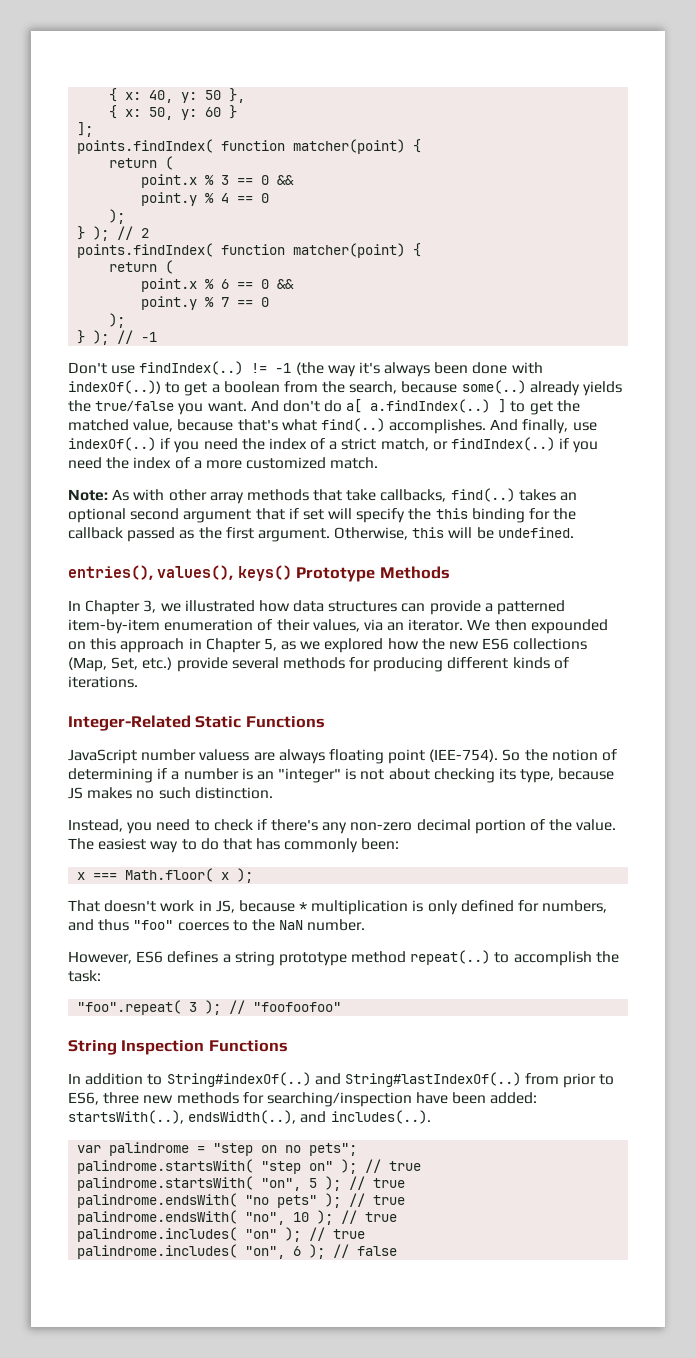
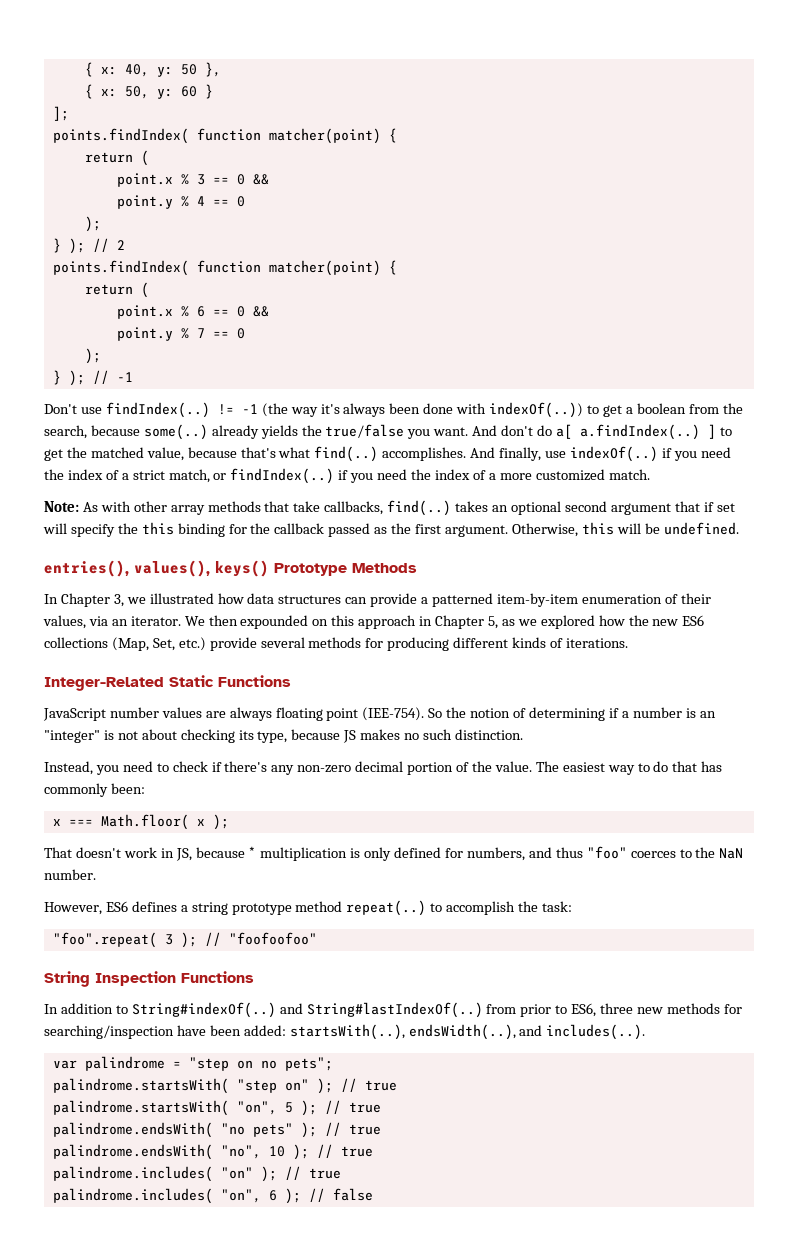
[199,749,250,761] valuess -> [161,707,202,718] values

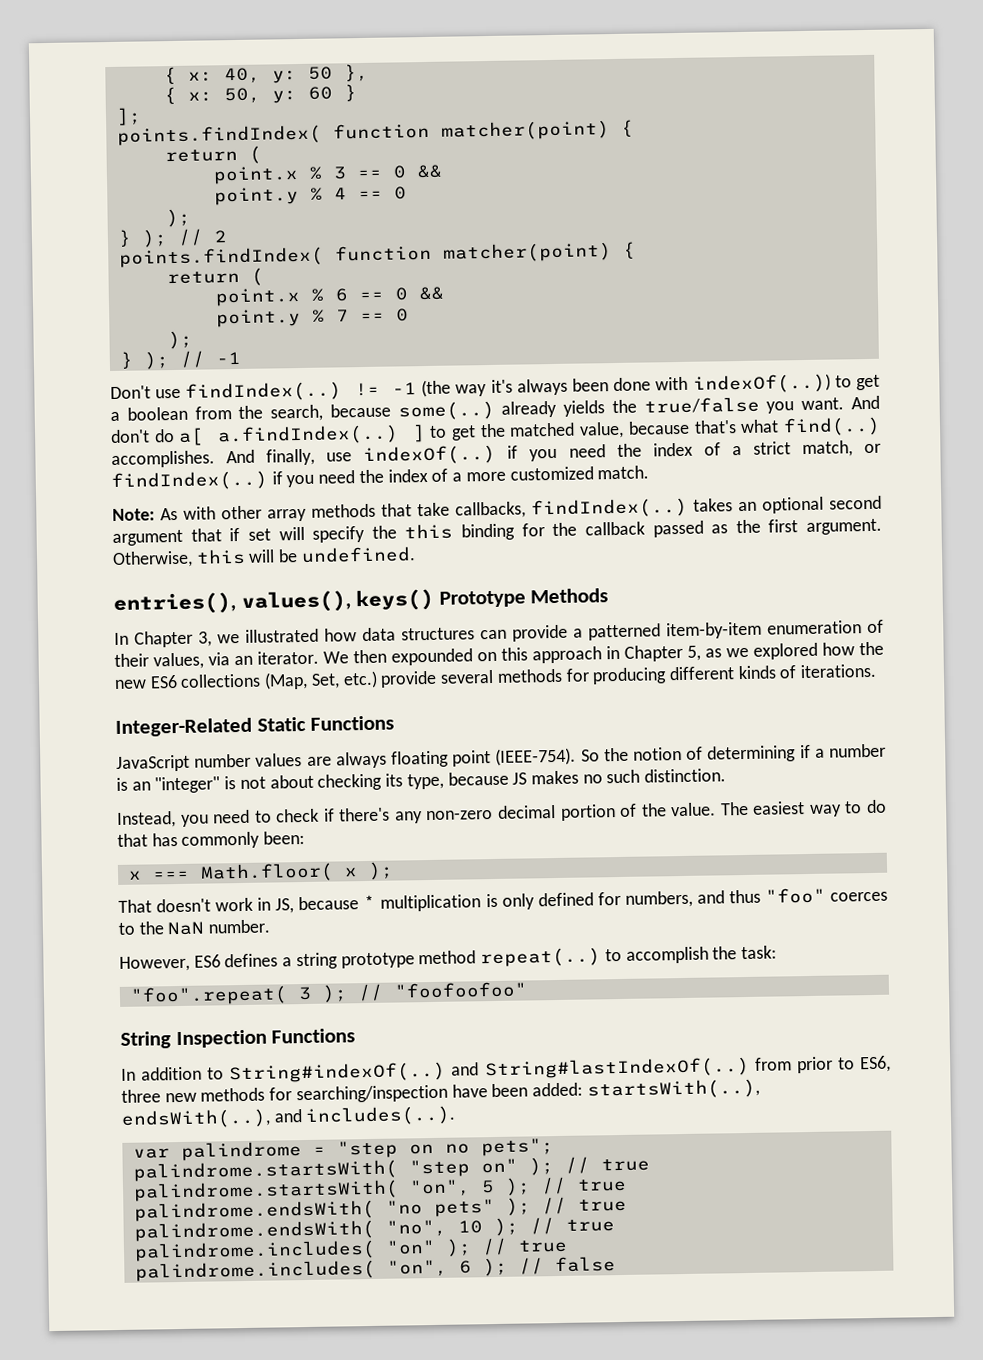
[387,500,452,516] find(..) -> [531,497,688,519] findIndex(..)
[362,707,425,721] (IEE-754). -> [495,747,577,766] (IEEE-754).
[408,1024,516,1040] endsWidth(..), -> [121,1108,271,1129] endsWith(..),

